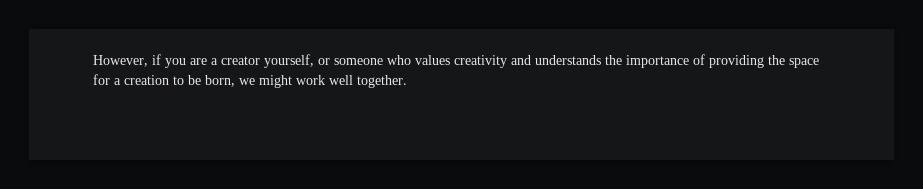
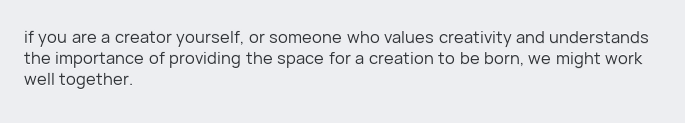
[93,55,148,67] However, -> (24, 36) none

